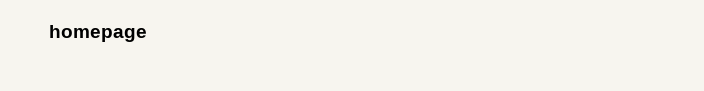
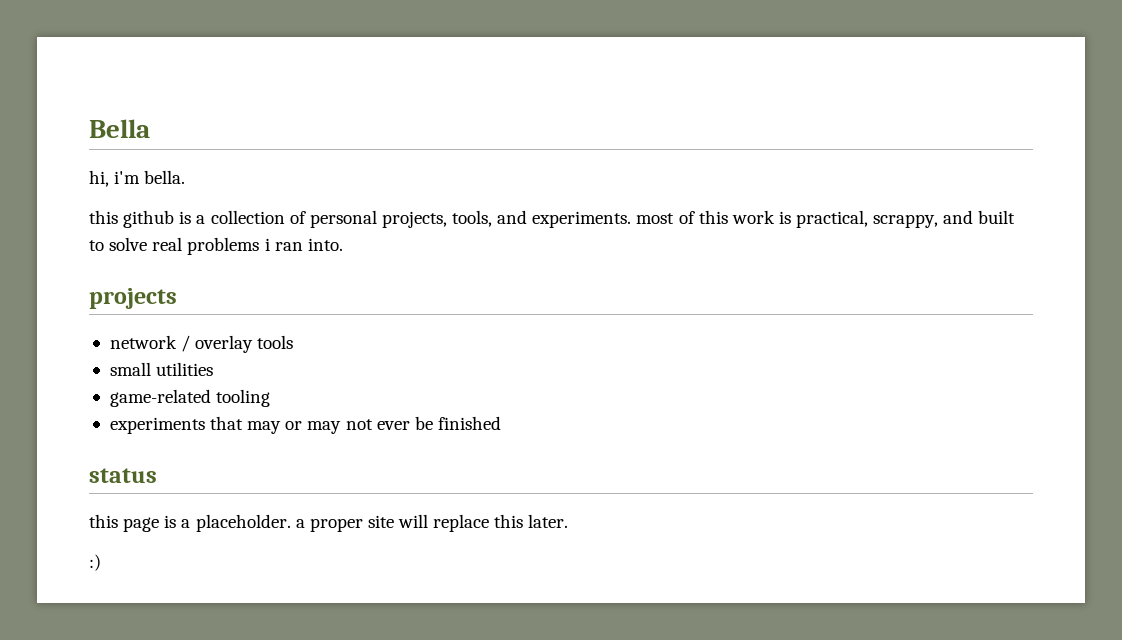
[49,25,147,42] homepage -> [89,119,150,138] [89,170,186,187] [89,210,1016,228] [89,237,343,255] [89,288,177,309] [109,335,294,353] [109,362,214,376] [109,389,271,407] [109,416,501,434] [89,468,157,483] [89,514,569,532] [89,554,101,571] Bella // hi, i'm bella. // this github is a collection of personal projects, tools, and experiments. most of this work is practical, scrappy, and built to solve real problems i ran into. // projects // network / overlay tools // small utilities // game-related tooling // experiments that may or may not ever be finished // status // this page is a placeholder. a proper site will replace this later. // :)

